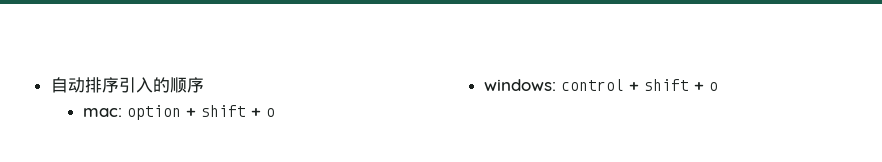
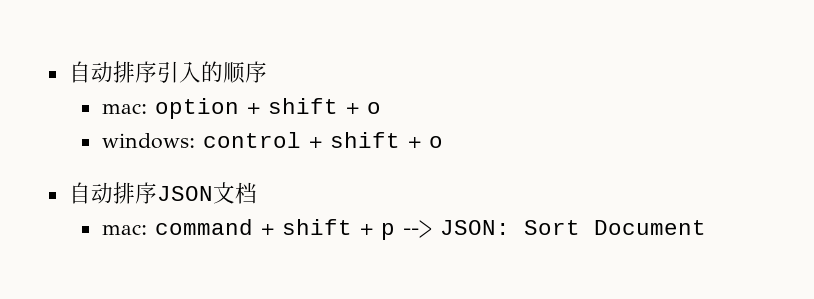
(718, 86) none -> [68,182,257,204] [101,219,706,240] // 自动排序JSON文档 // mac: command + shift + p --> JSON: Sort Document

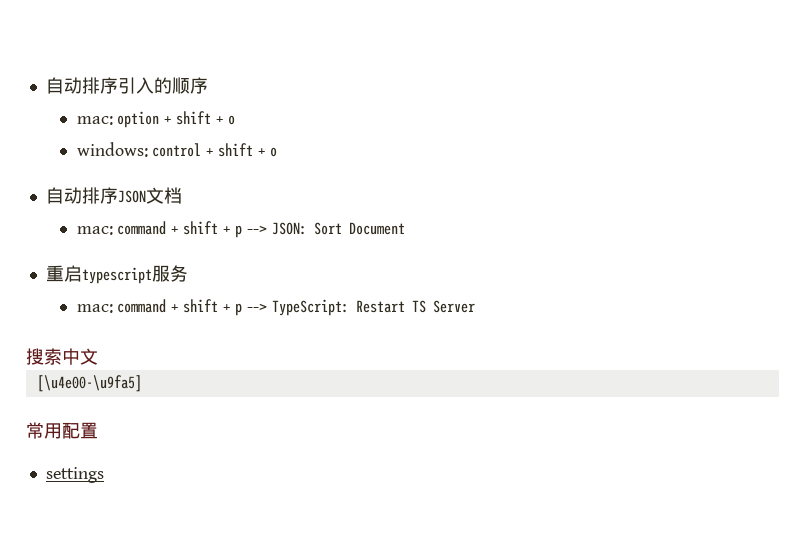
(706, 227) none -> [45,265,188,284] [76,299,475,316] [26,348,98,365] [36,375,142,392] [26,422,98,439] [45,467,104,483] // 重启typescript服务 // mac: command + shift + p --> TypeScript: Restart TS Server // 搜索中文 // [\u4e00-\u9fa5] // 常用配置 // settings

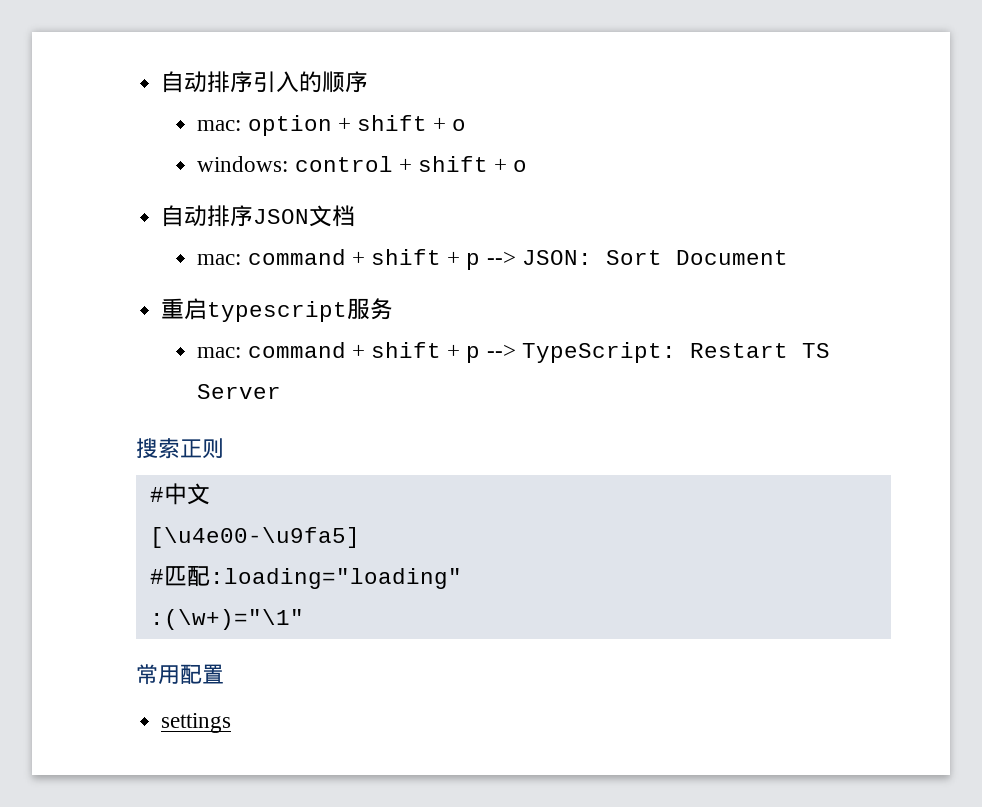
(62, 356) none -> [180,438,224,459] [149,487,164,502] 正则 // #
(142, 383) none -> [149,566,462,589] [149,609,304,630] // #匹配:loading="loading" // :(\w+)="\1"

